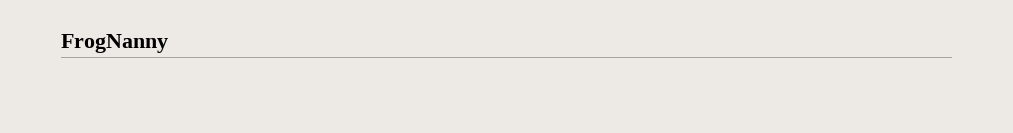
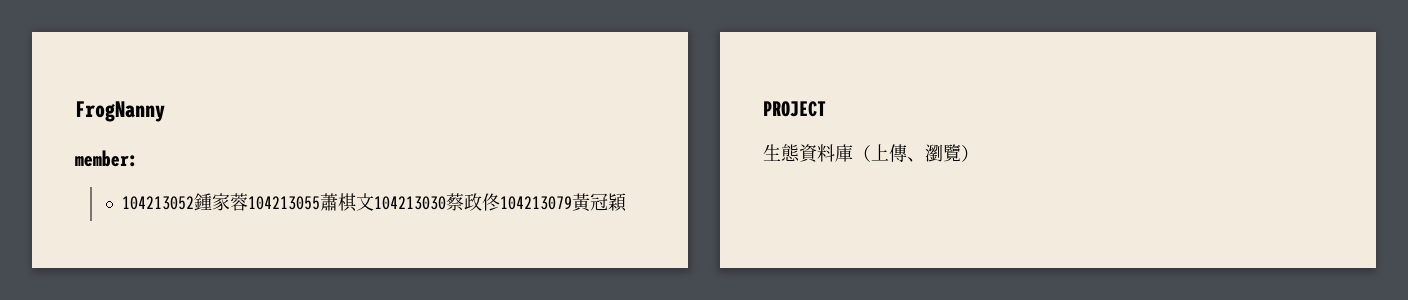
(168, 43) none -> [75,150,138,167] [122,193,628,212] [763,101,826,117] [763,144,979,163] // member: // 104213052鍾家蓉104213055蕭棋文104213030蔡政佟104213079黃冠穎 // PROJECT // 生態資料庫（上傳、瀏覽）

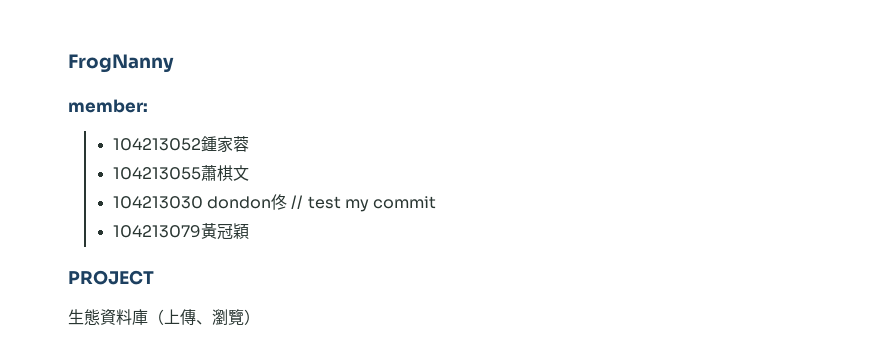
(249, 202) none -> (249, 144) //
[374,193,501,211] 104213030蔡政佟 -> [112,194,437,212] // 104213030 dondon佟 // test my commit //

